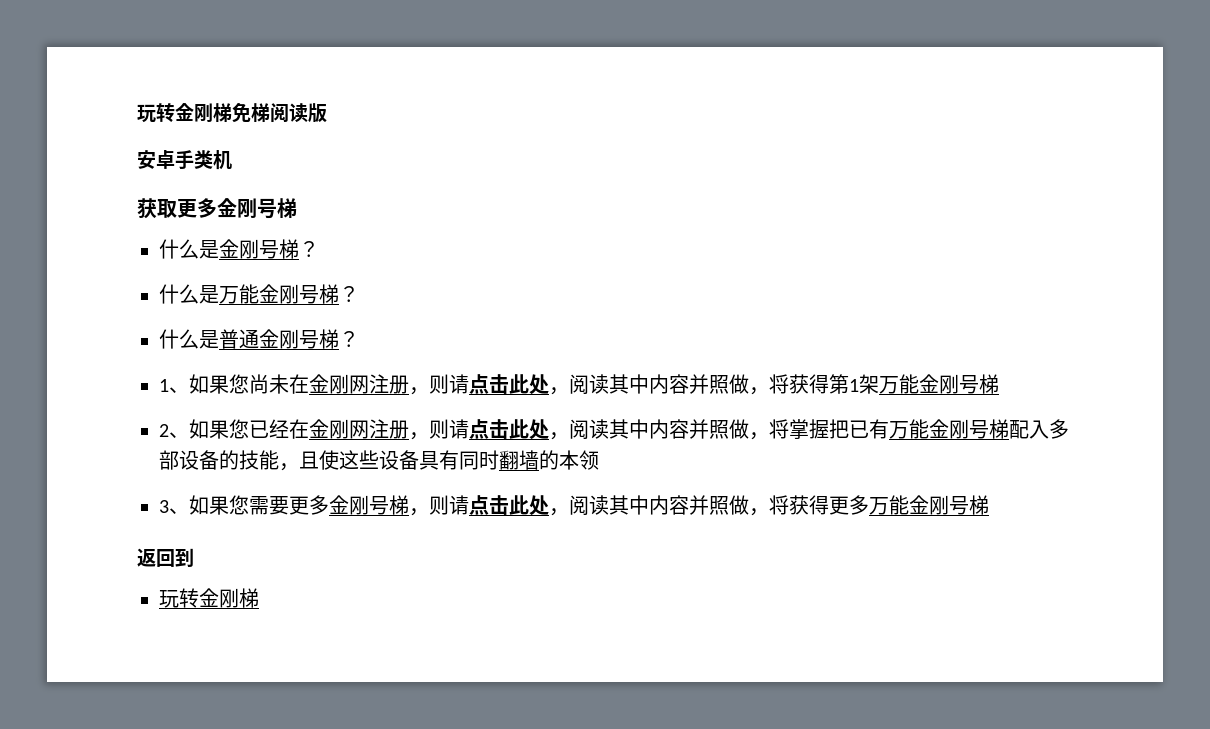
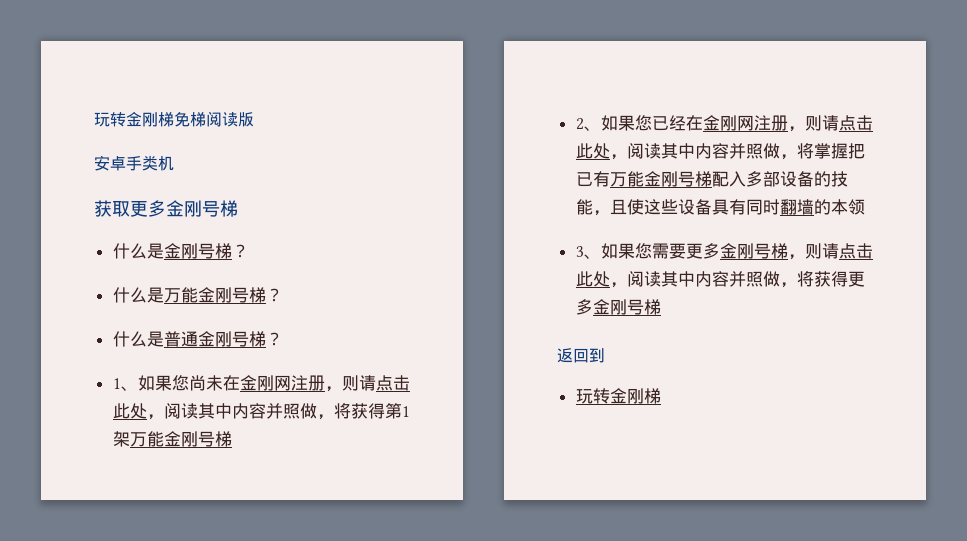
[869,495,909,515] 万能 -> (593, 307) none

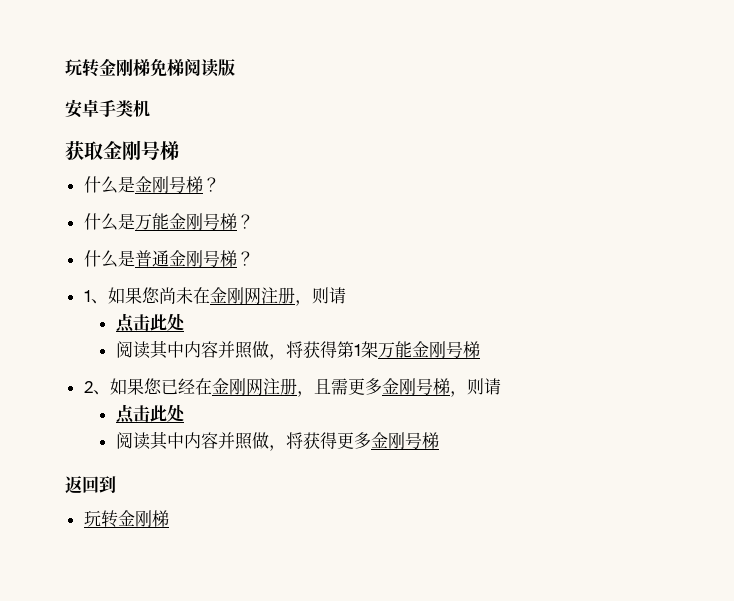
[130,200,166,217] 更多 -> (103, 150) none
[375,375,410,391] [112,403,164,420] 点击此处， -> [115,313,185,333] // 点击此处 //
[804,115,873,131] [575,143,865,160] [575,171,848,187] [575,199,865,216] [575,243,686,259] 则请点击此处，阅读其中内容并照做，将掌握把已有万能金刚号梯配入多部设备的技能，且使这些设备具有同时翻墙的本领 // 3、如果您需要 -> [313,378,348,395] 且需
[838,243,873,259] [575,271,627,288] 点击此处， -> [115,404,185,424] // 点击此处 //

